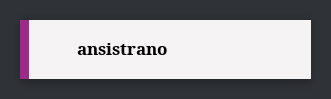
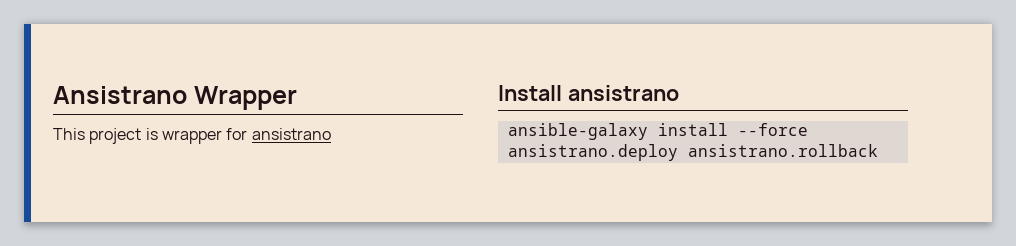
[77,43,167,55] ansistrano -> [53,86,297,110] [53,128,331,144] [498,85,679,101] [507,123,808,140] [507,144,878,161] Ansistrano Wrapper // This project is wrapper for ansistrano // Install ansistrano // ansible-galaxy install --force ansistrano.deploy ansistrano.rollback

